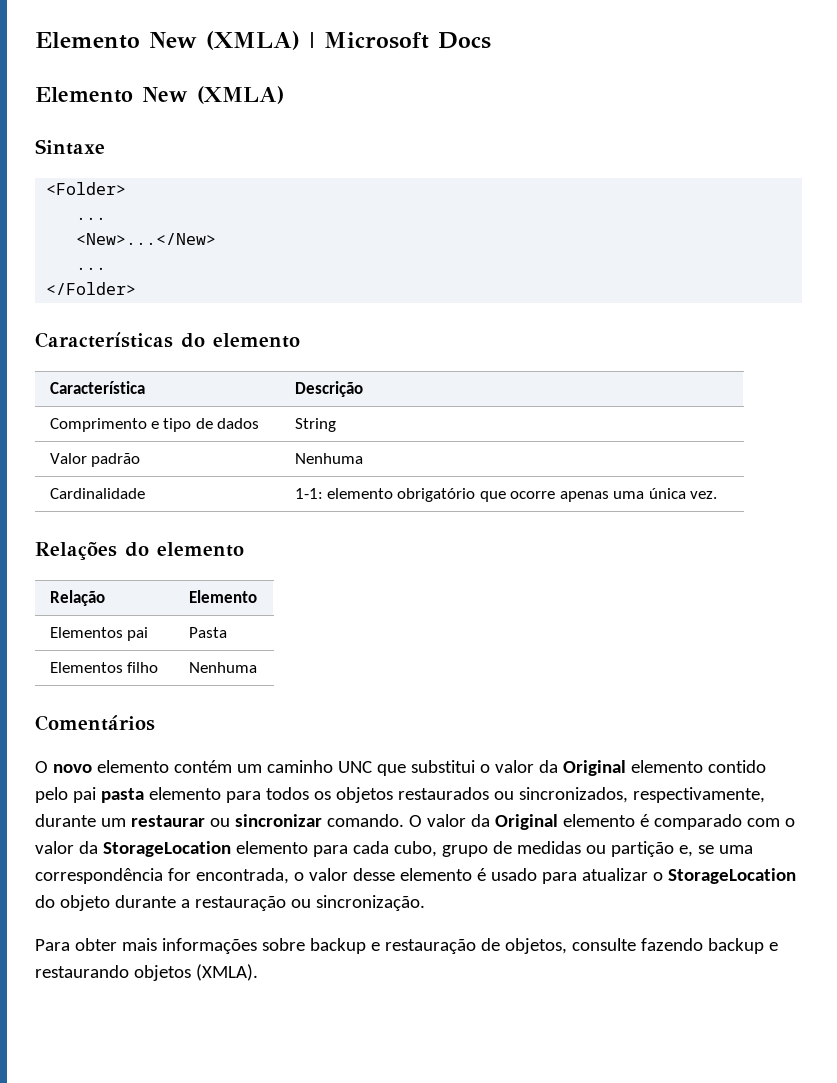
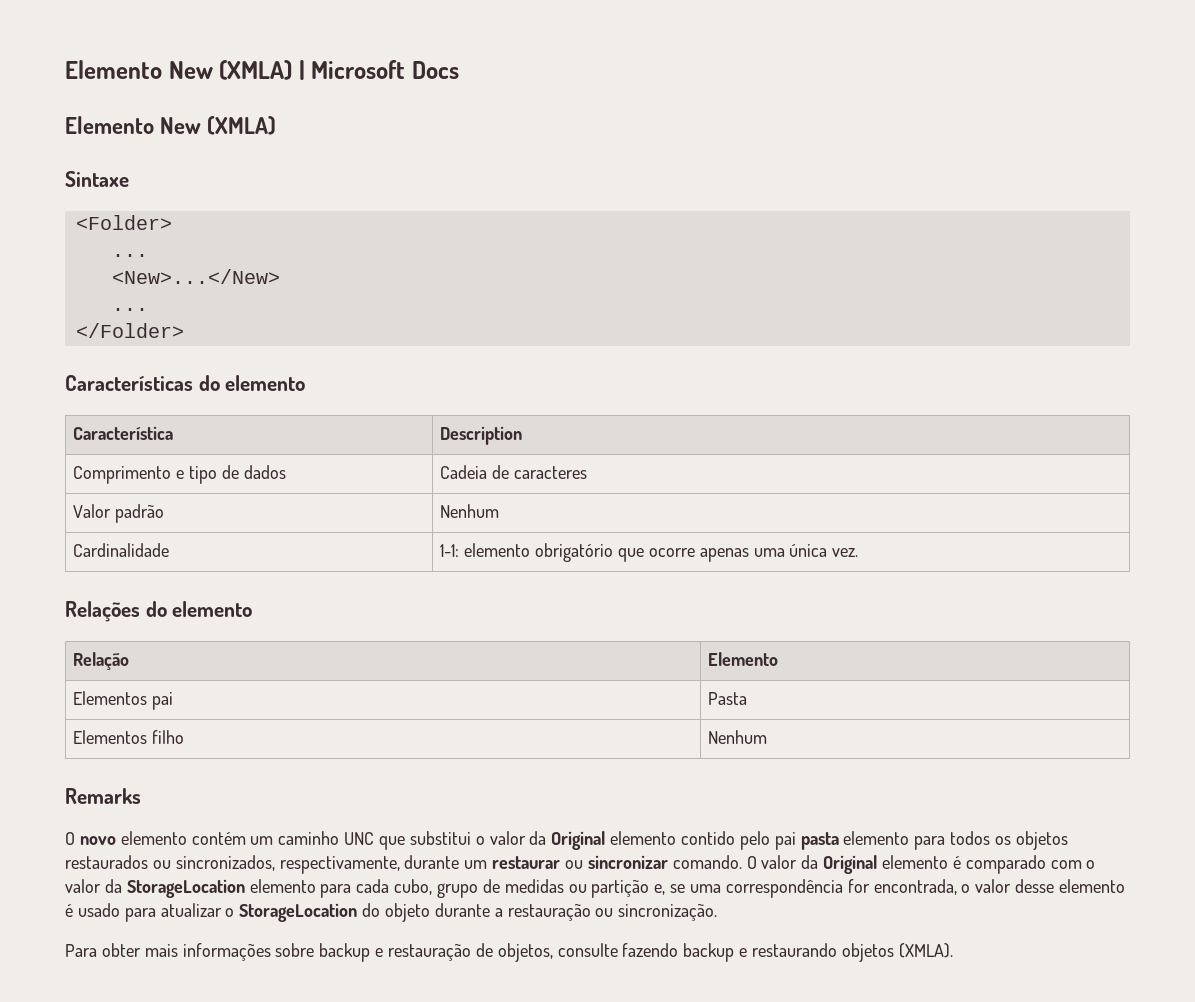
[294,381,363,397] Descrição -> [440,426,523,445] Description
[294,418,336,432] String -> [440,465,588,479] Cadeia de caracteres
[294,453,363,464] Nenhuma -> [440,504,500,518] Nenhum
[188,662,257,673] [35,715,155,731] Nenhuma // Comentários -> [708,730,768,744] [65,788,141,804] Nenhum // Remarks

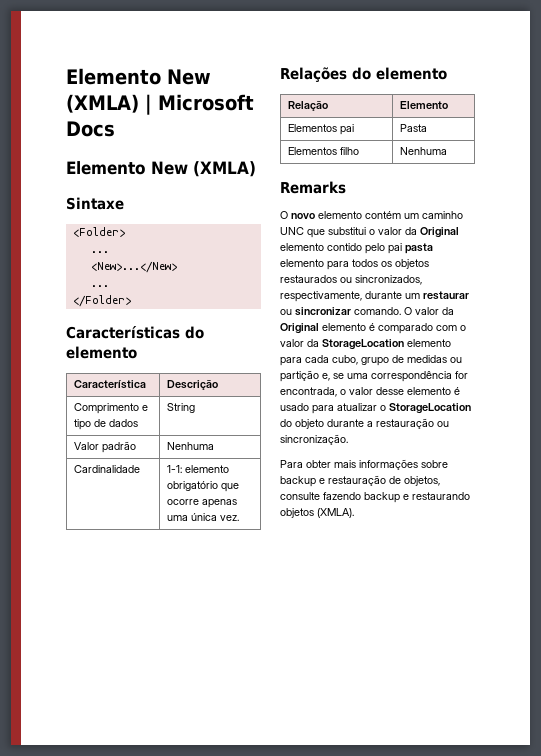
[440,426,523,445] Description -> [166,379,218,390] Descrição
[440,465,588,479] Cadeia de caracteres -> [166,403,195,413] String
[440,504,500,518] Nenhum -> [166,442,214,450] Nenhuma
[708,730,768,744] Nenhum -> [399,147,447,155] Nenhuma

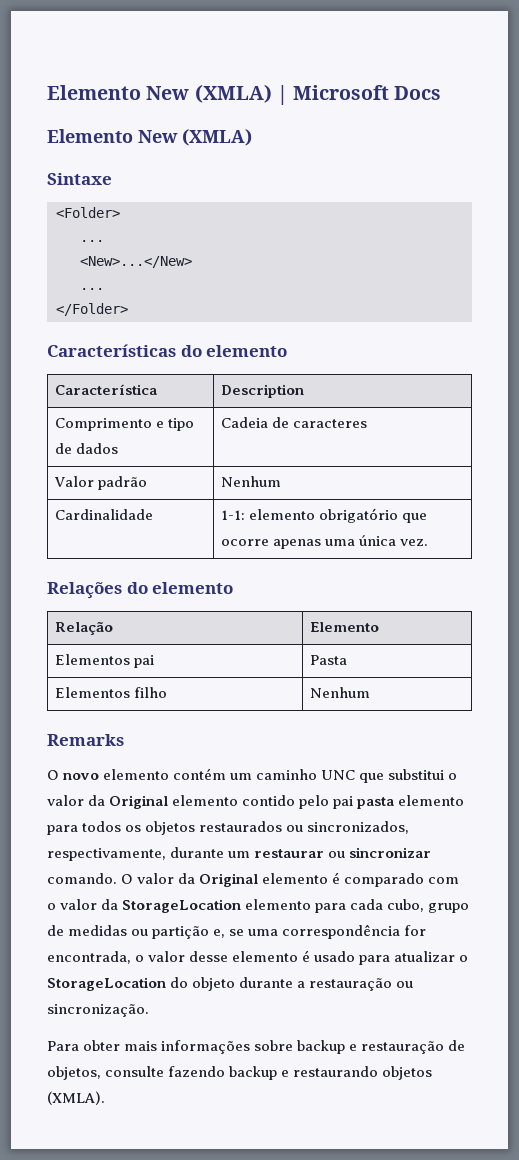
[166,379,218,390] Descrição -> [221,384,305,398] Description
[166,403,195,413] String -> [221,417,368,428] Cadeia de caracteres
[166,442,214,450] Nenhuma -> [221,476,282,487] Nenhum
[399,147,447,155] Nenhuma -> [310,687,371,698] Nenhum

